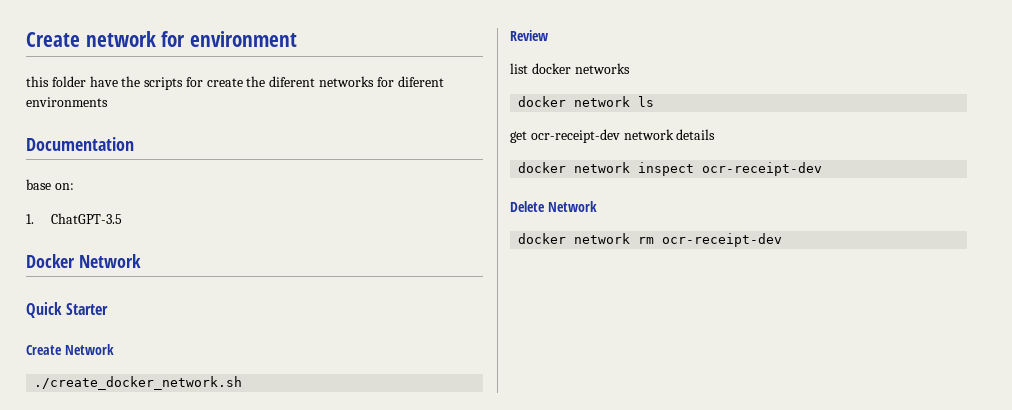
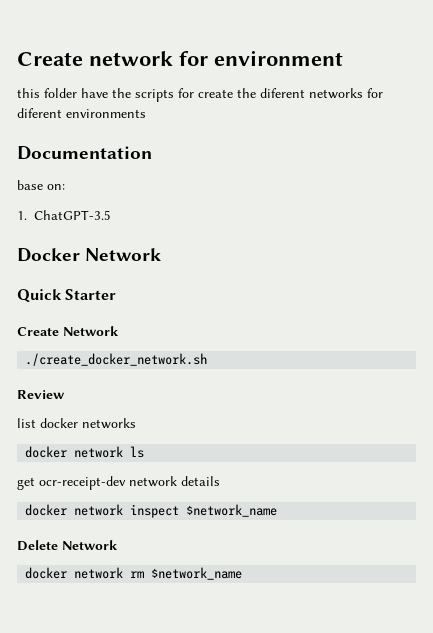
[702,162,823,176] ocr-receipt-dev -> [186,504,278,517] $network_name
[662,233,783,247] ocr-receipt-dev -> [151,567,243,580] $network_name

